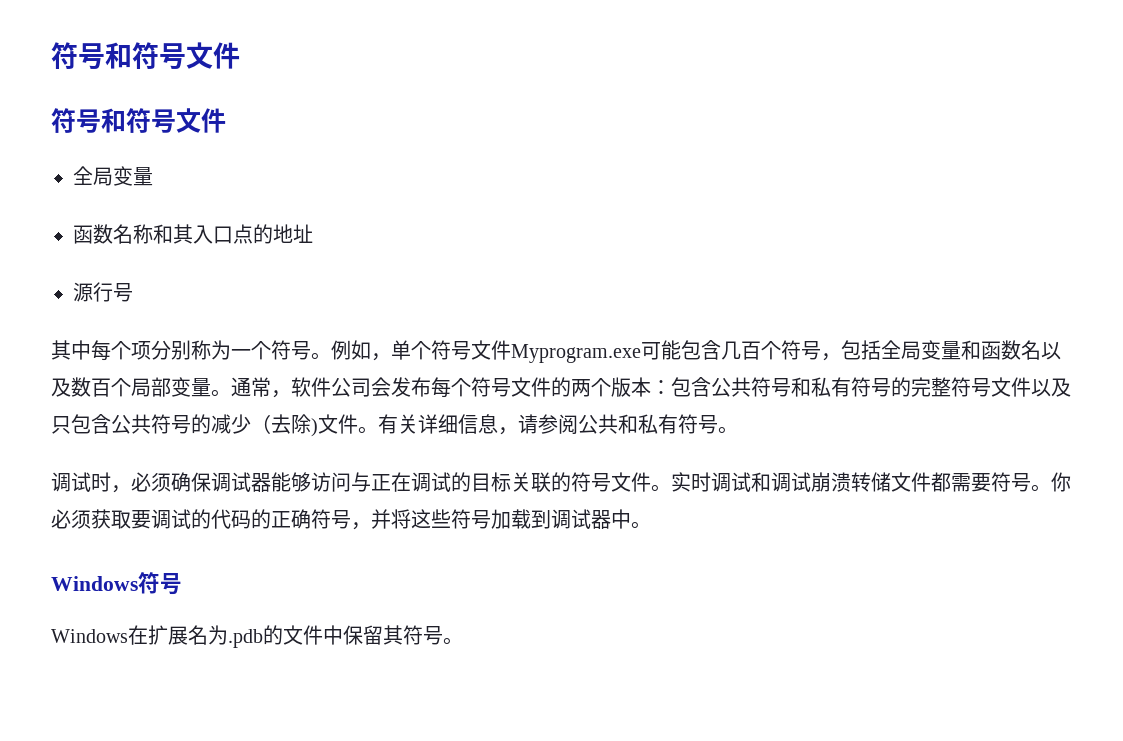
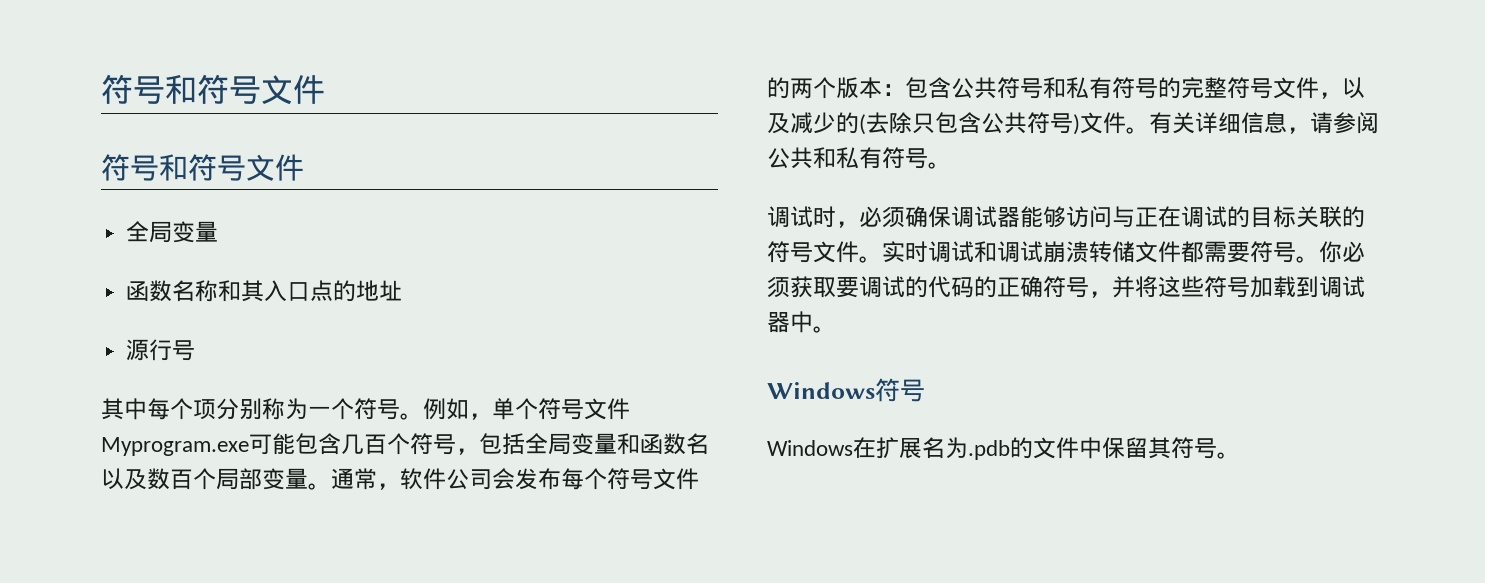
[1031,378,1071,397] 以及 -> [1319,77,1365,99] [767,112,912,135] ，以及减少的(去除
[191,414,311,434] 的减少（去除 -> (1073, 123) none

